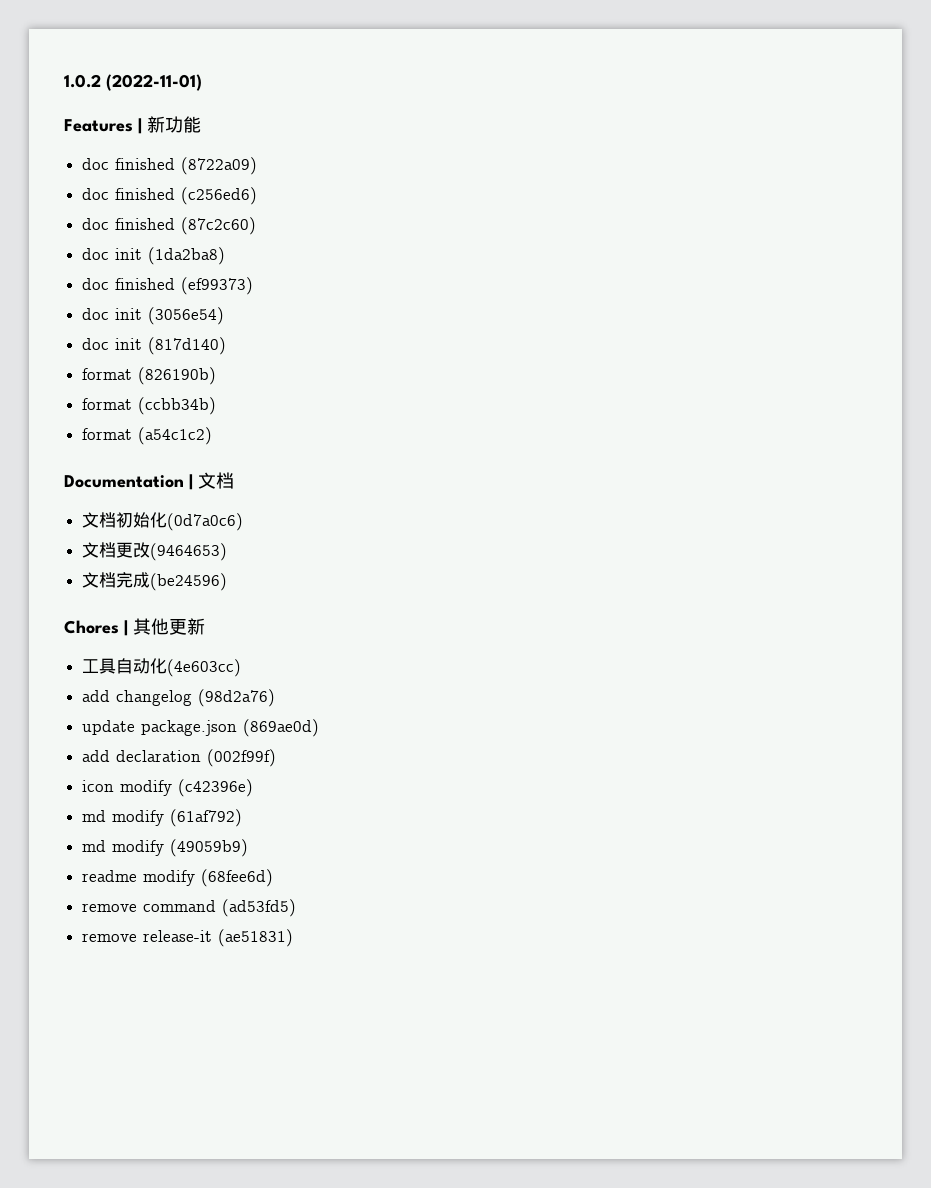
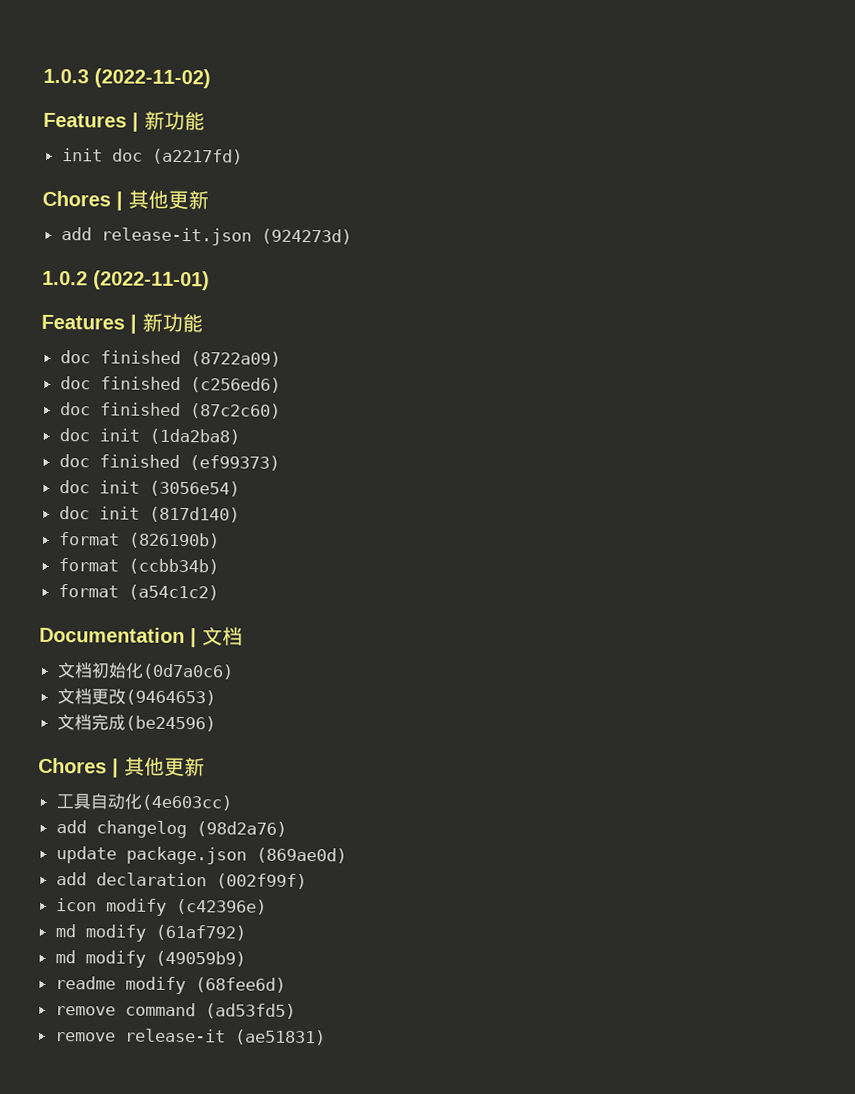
(64, 81) none -> [43,68,211,89] [43,110,205,132] [61,148,243,165] [42,189,209,211] [60,227,352,246] 1.0.3 (2022-11-02) // Features | 新功能 // init doc (a2217fd) // Chores | 其他更新 // add release-it.json (924273d) //

